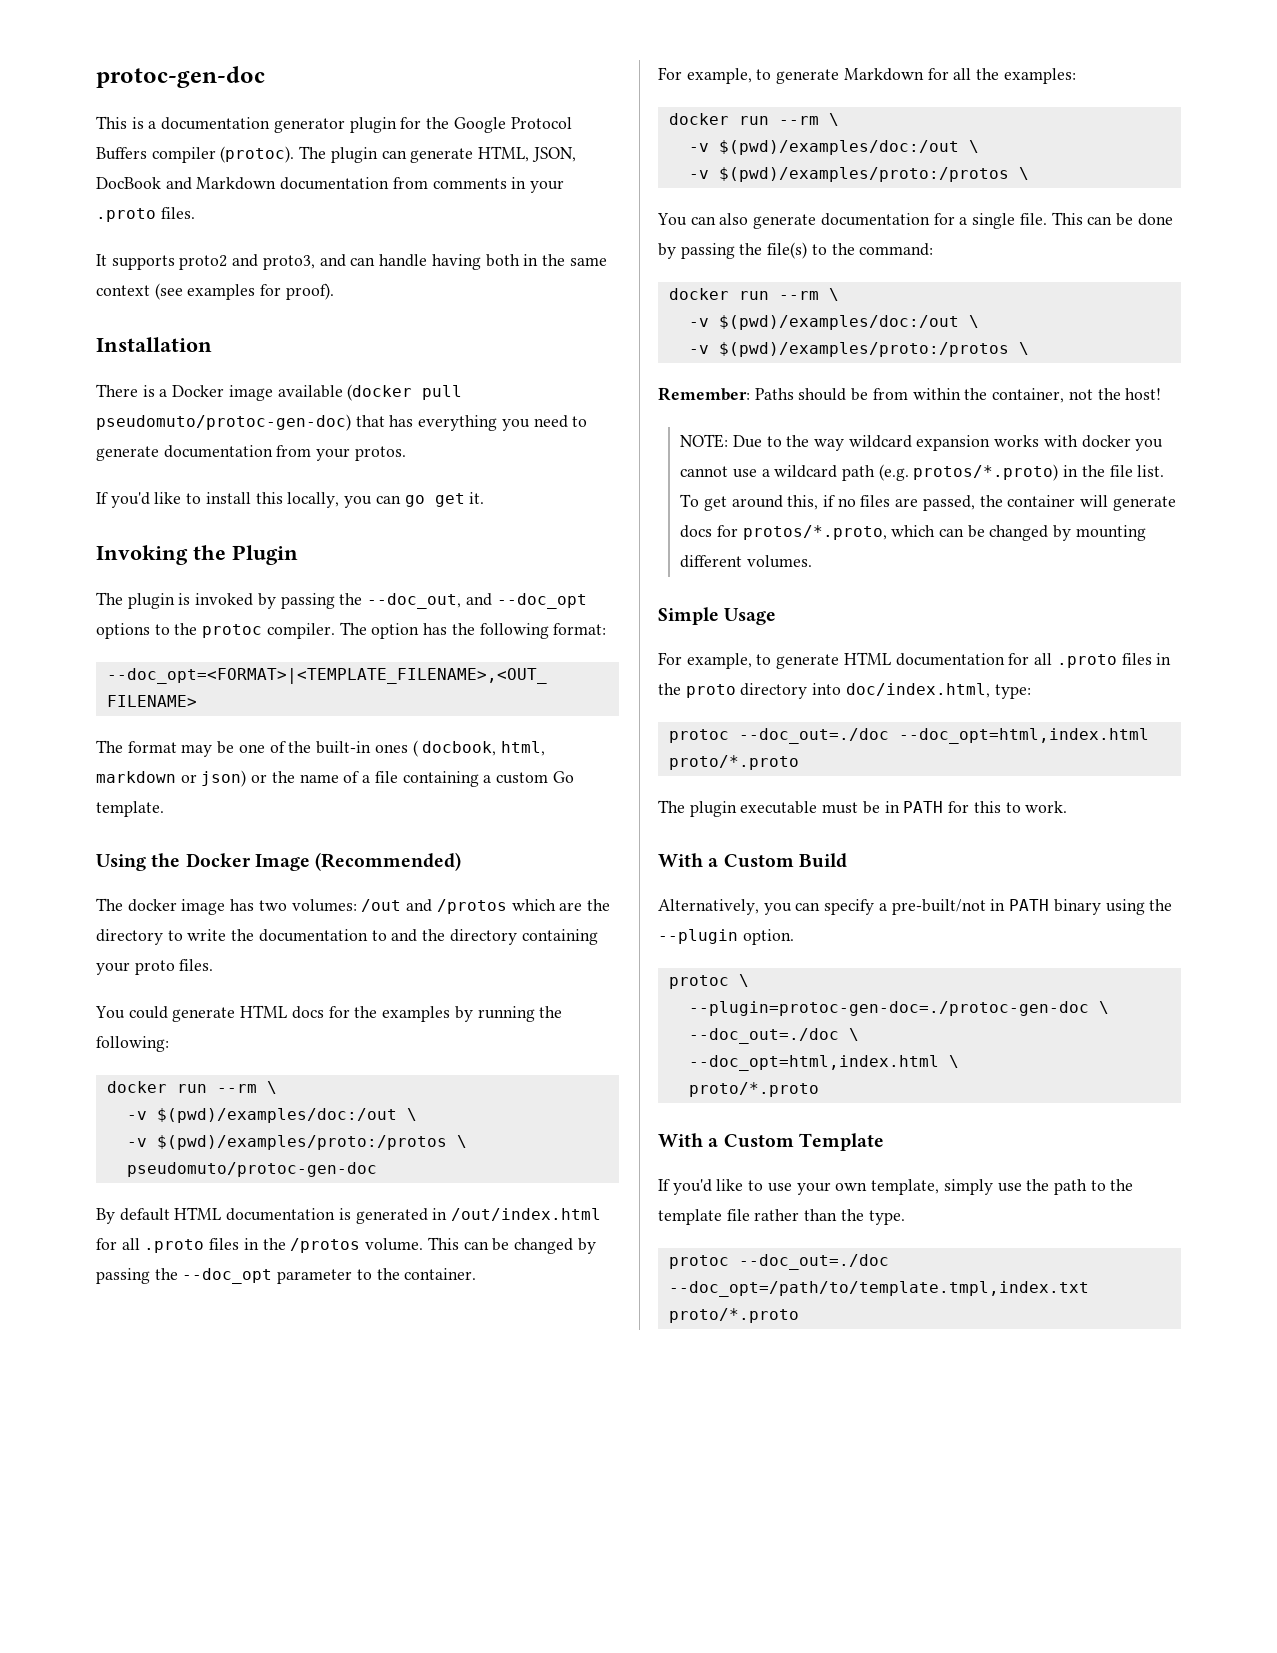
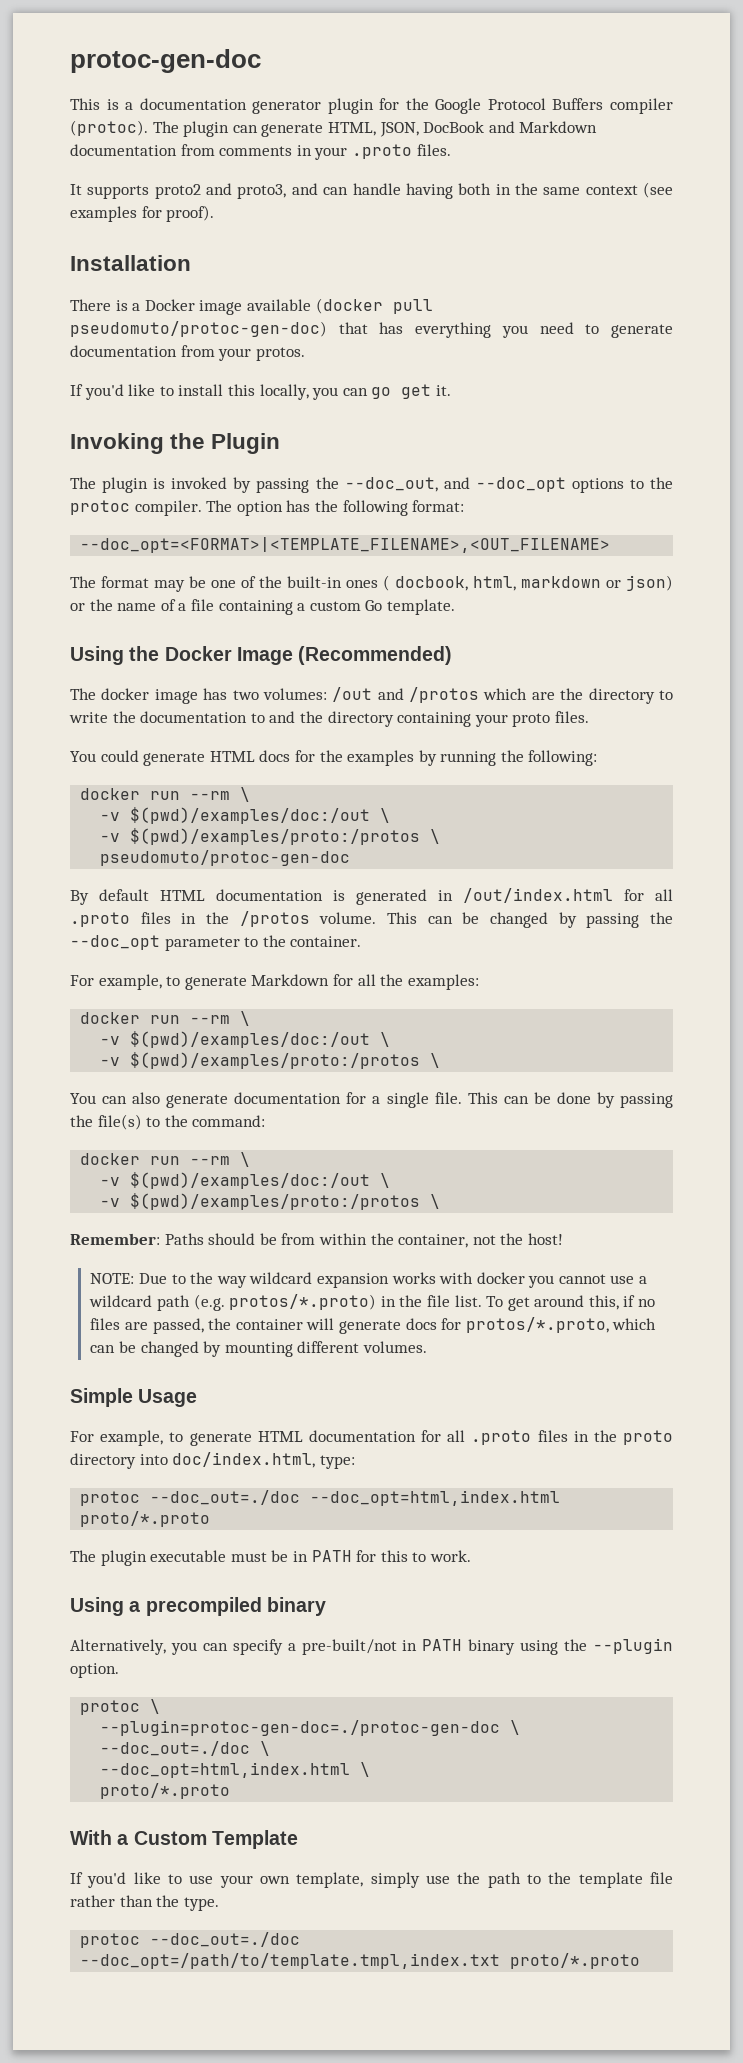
[658,853,847,868] With a Custom Build -> [70,1597,326,1616] Using a precompiled binary

